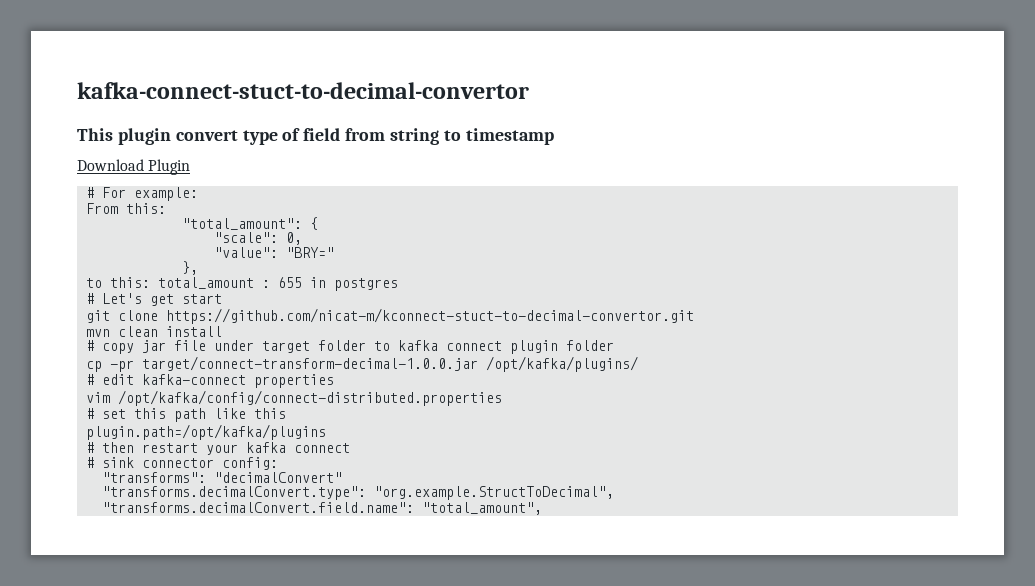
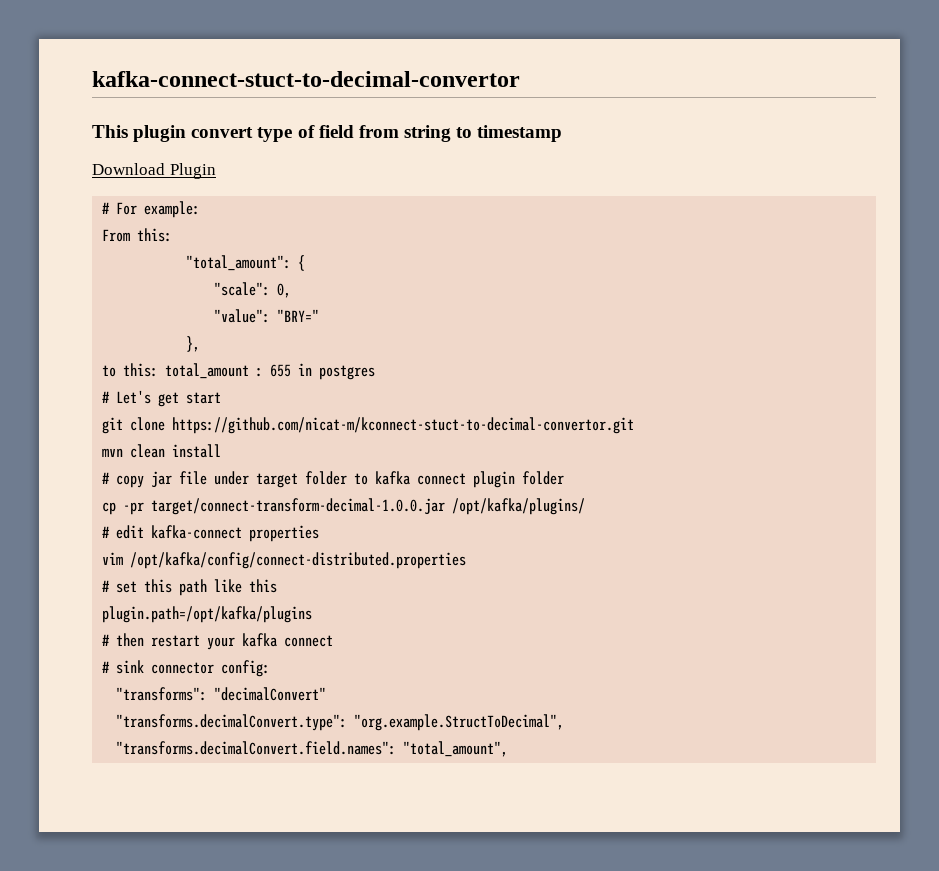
[102,502,415,513] "transforms.decimalConvert.field.name": -> [116,741,397,755] "transforms.decimalConvert.field.names":

